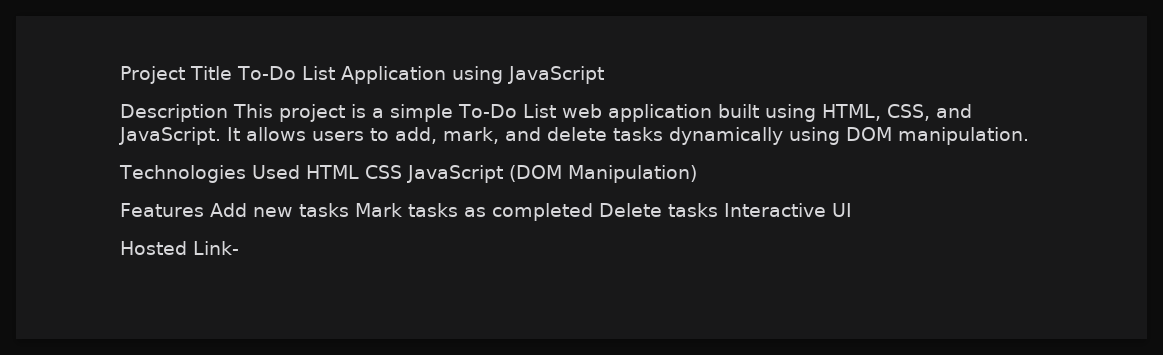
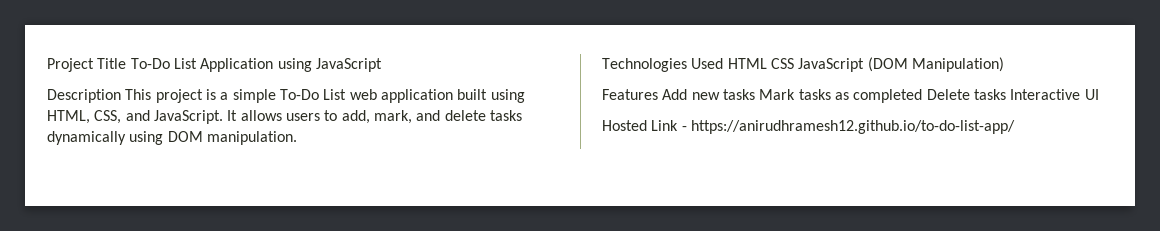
[193,241,239,255] Link- -> [651,120,1015,134] Link - https://anirudhramesh12.github.io/to-do-list-app/

